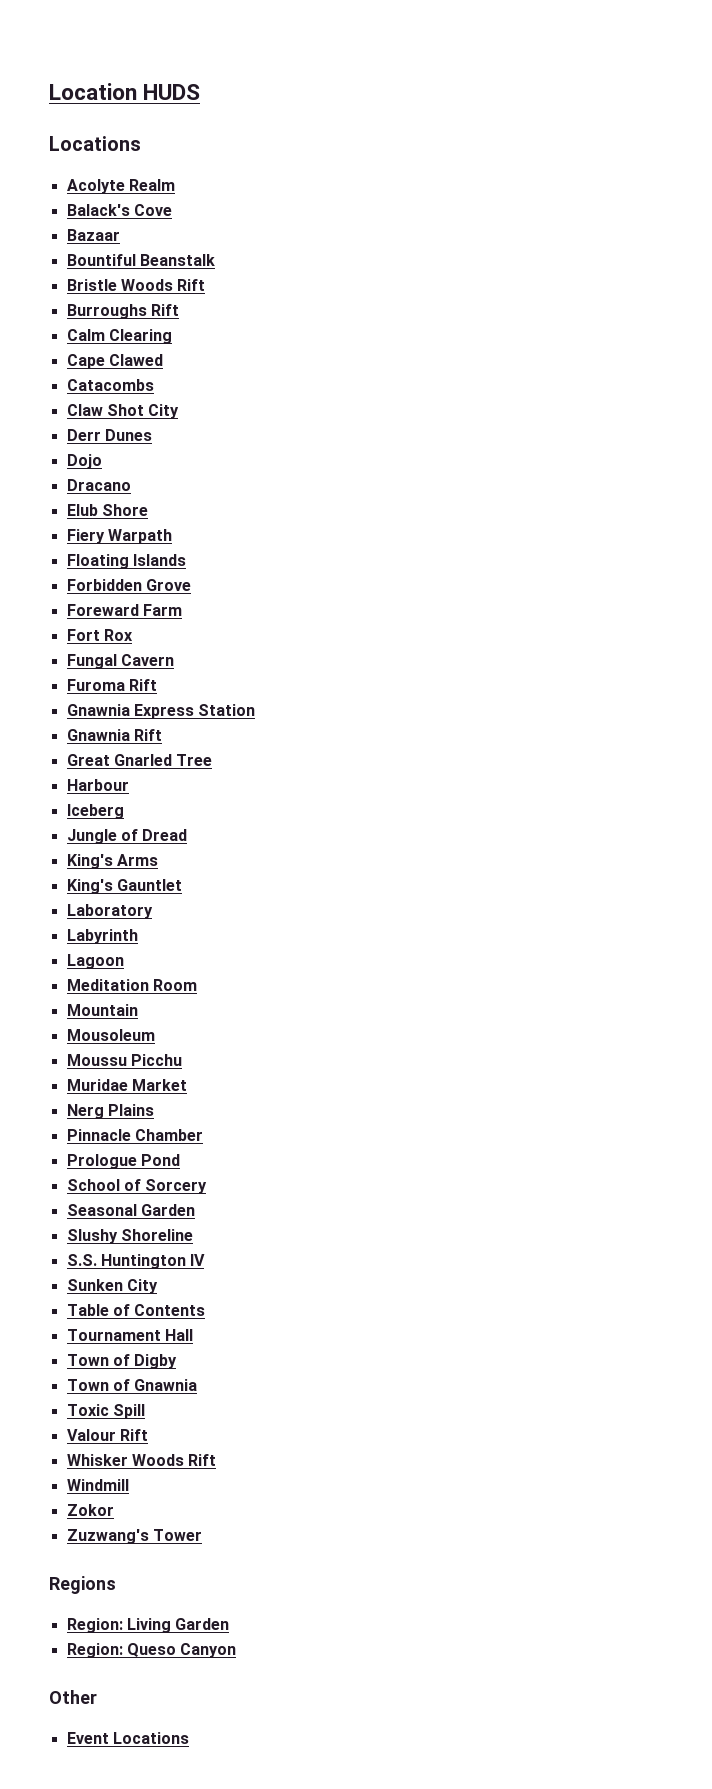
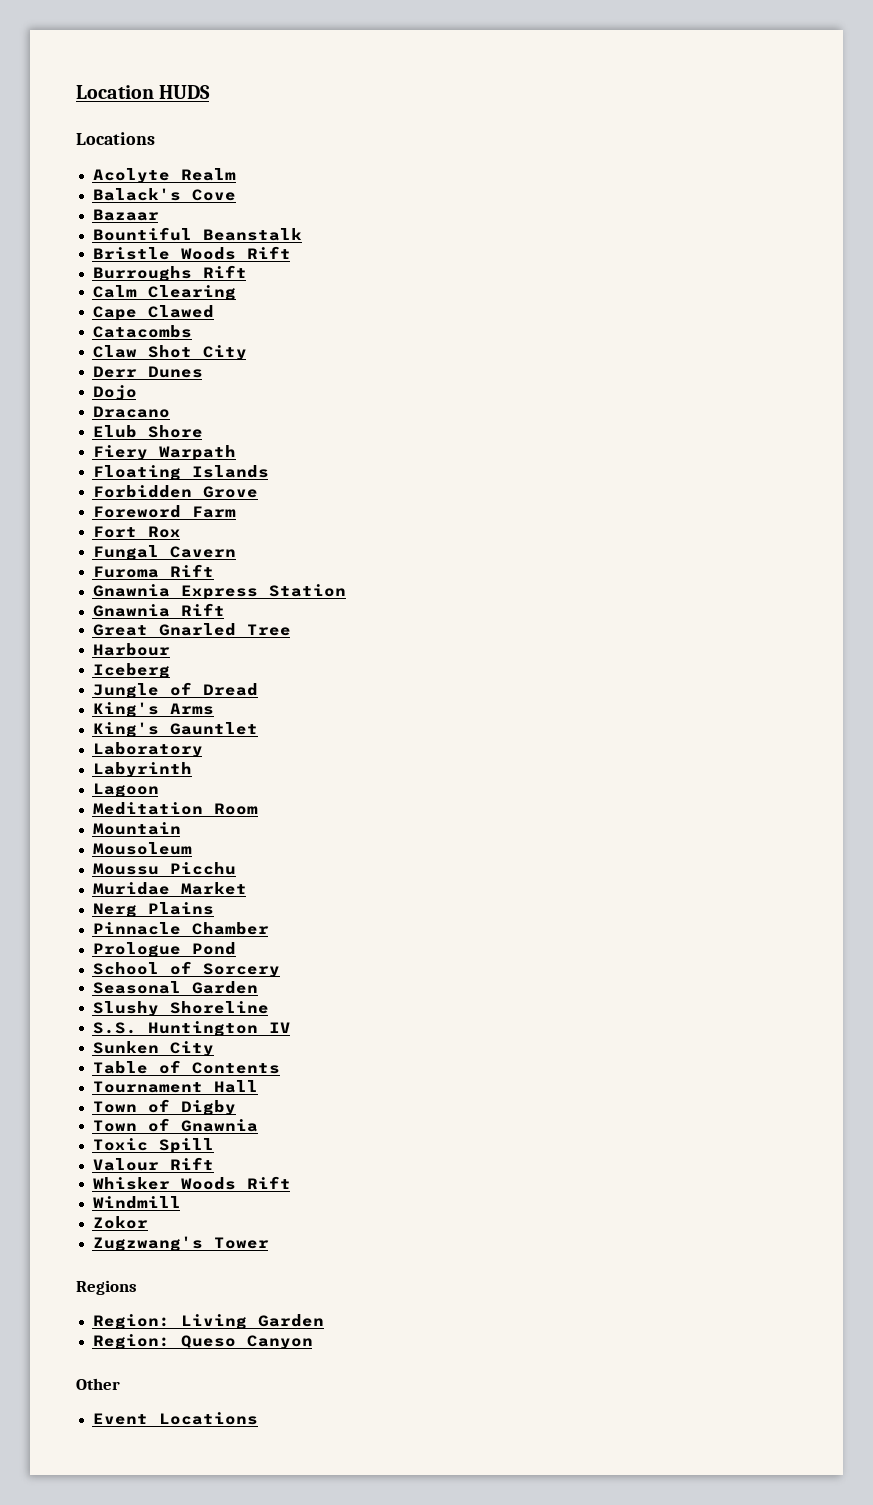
[66,604,139,616] Foreward -> [92,505,181,518] Foreword
[66,1529,149,1544] Zuzwang's -> [92,1236,203,1252] Zugzwang's

